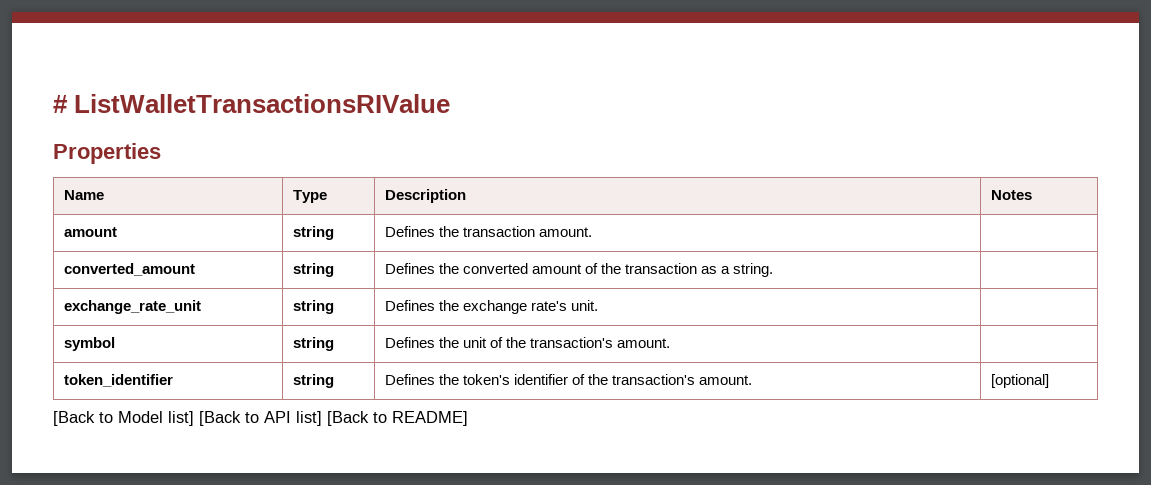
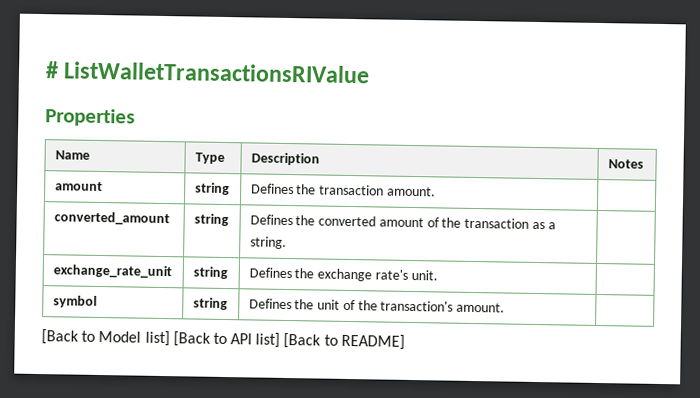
[63,374,173,387] [292,374,334,388] [384,374,753,385] [990,374,1049,388] // token_identifier | string | Defines the token's identifier of the transaction's amount. | [optional] -> (506, 307) none

